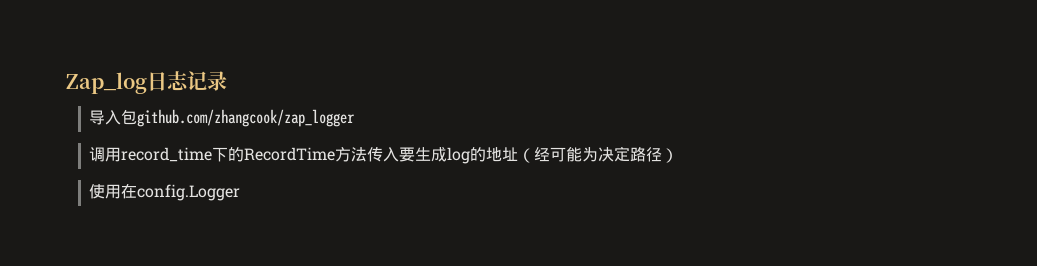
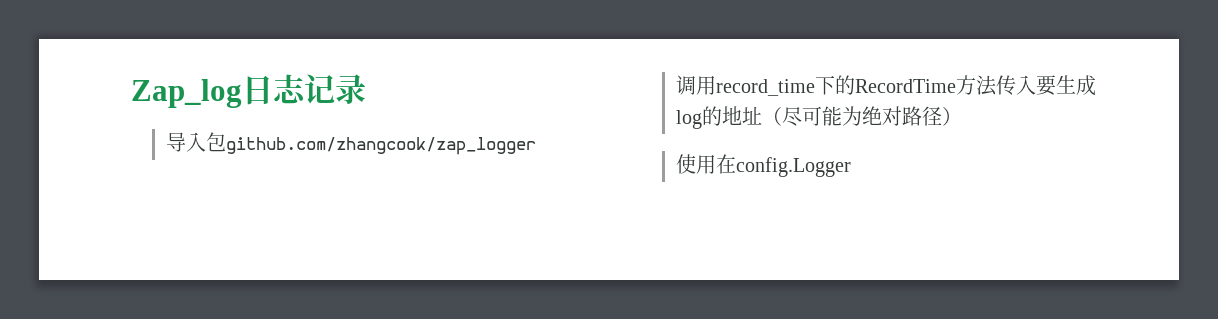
[534,146,631,162] 经可能为决定 -> [781,106,902,127] 尽可能为绝对

